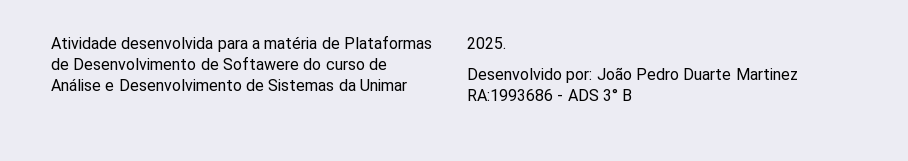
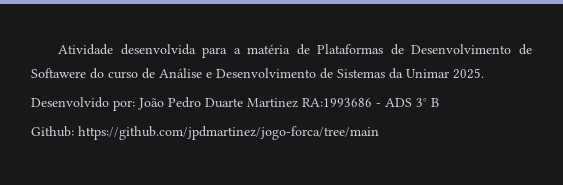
(633, 95) none -> [31,126,379,140] // Github: https://github.com/jpdmartinez/jogo-forca/tree/main

